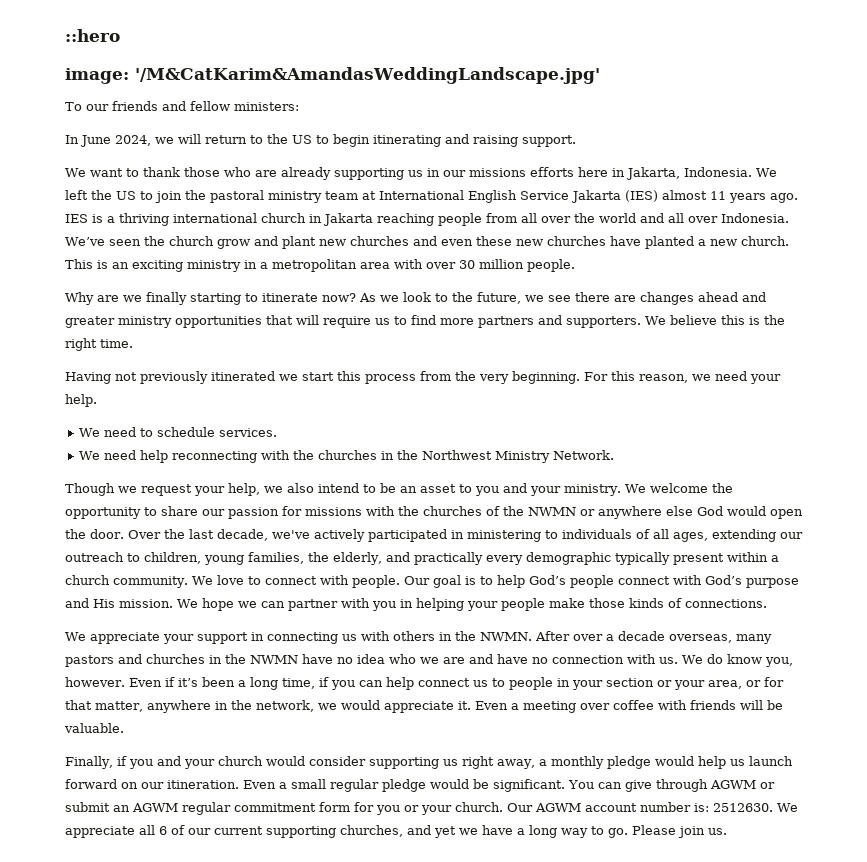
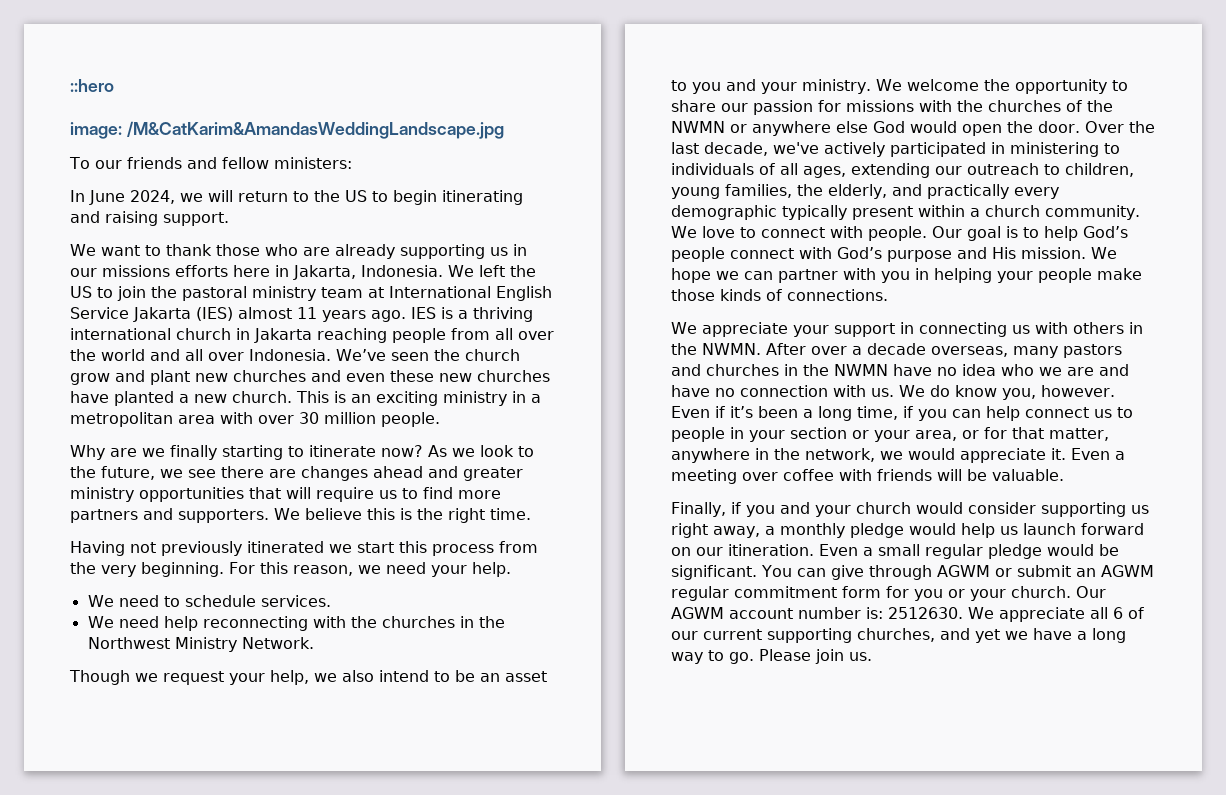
[135,67,600,84] '/M&CatKarim&AmandasWeddingLandscape.jpg' -> [126,121,504,139] /M&CatKarim&AmandasWeddingLandscape.jpg

